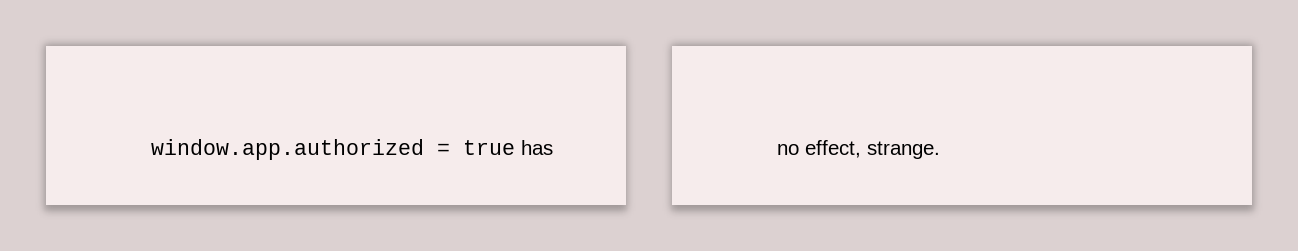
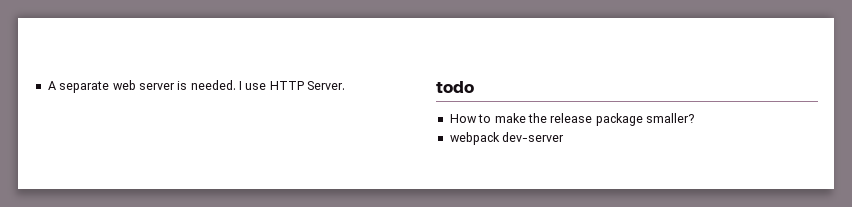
[151,139,940,160] window.app.authorized = true has no effect, strange. -> [47,80,346,93] [436,81,474,93] [449,113,694,126] [449,132,565,145] A separate web server is needed. I use HTTP Server. // todo // How to make the release package smaller? // webpack dev-server

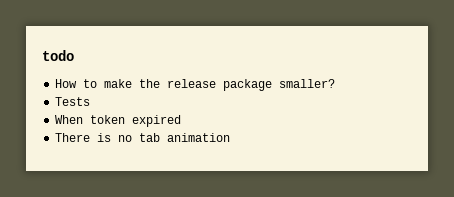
[47,80,346,93] A separate web server is needed. I use HTTP Server. // -> (42, 55) none
[449,132,565,145] webpack dev-server -> [55,97,91,106] [55,115,182,127] [55,133,231,142] Tests // When token expired // There is no tab animation

